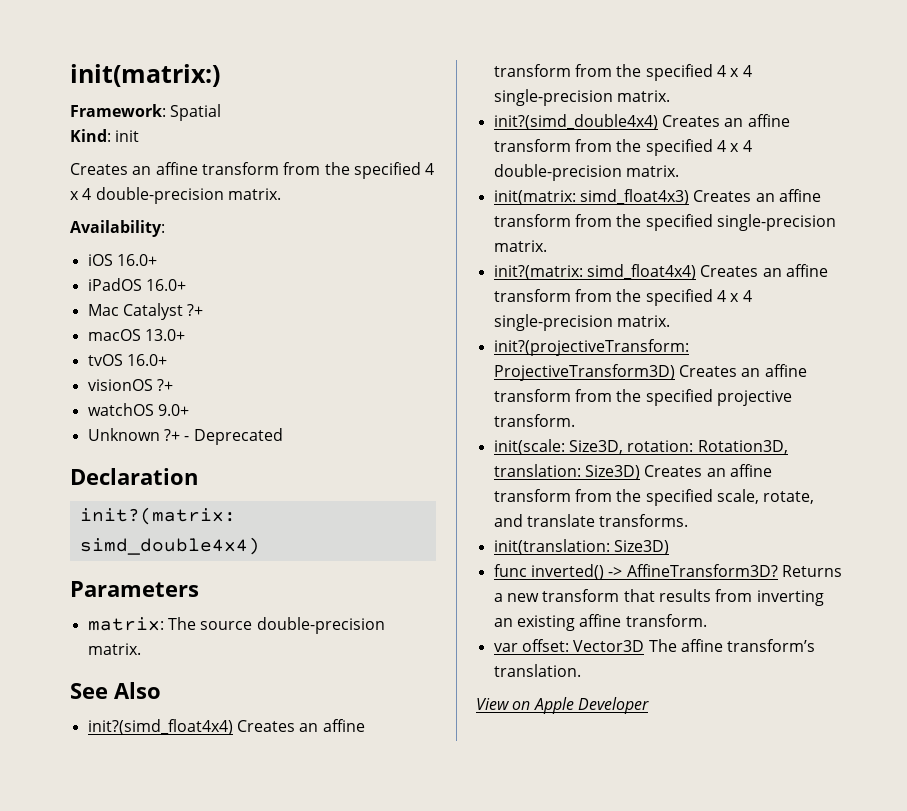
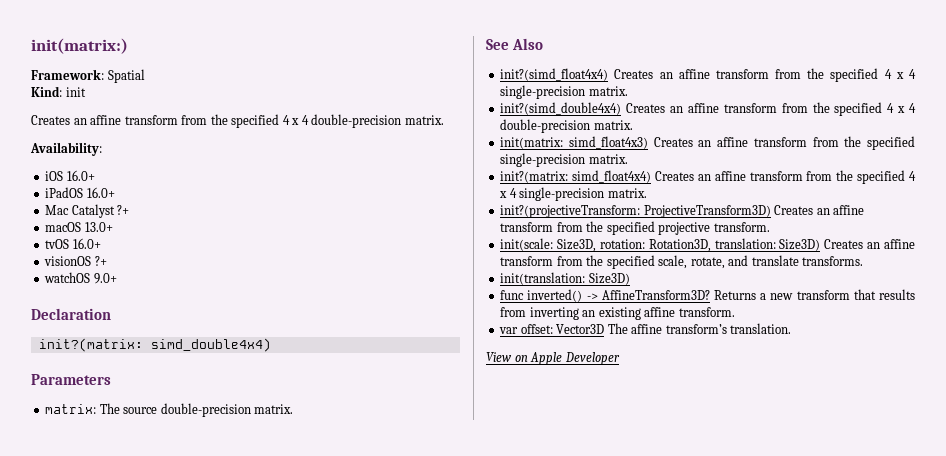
[87,428,283,445] // Unknown ?+ - Deprecated -> (117, 278) none

